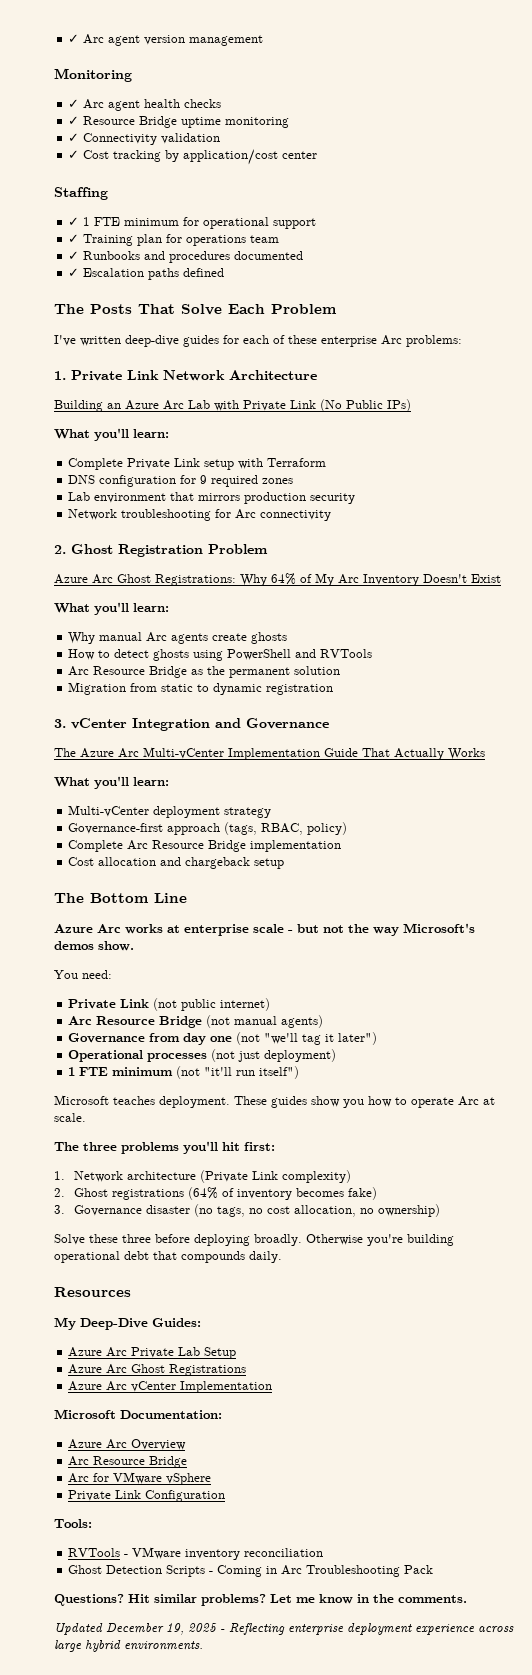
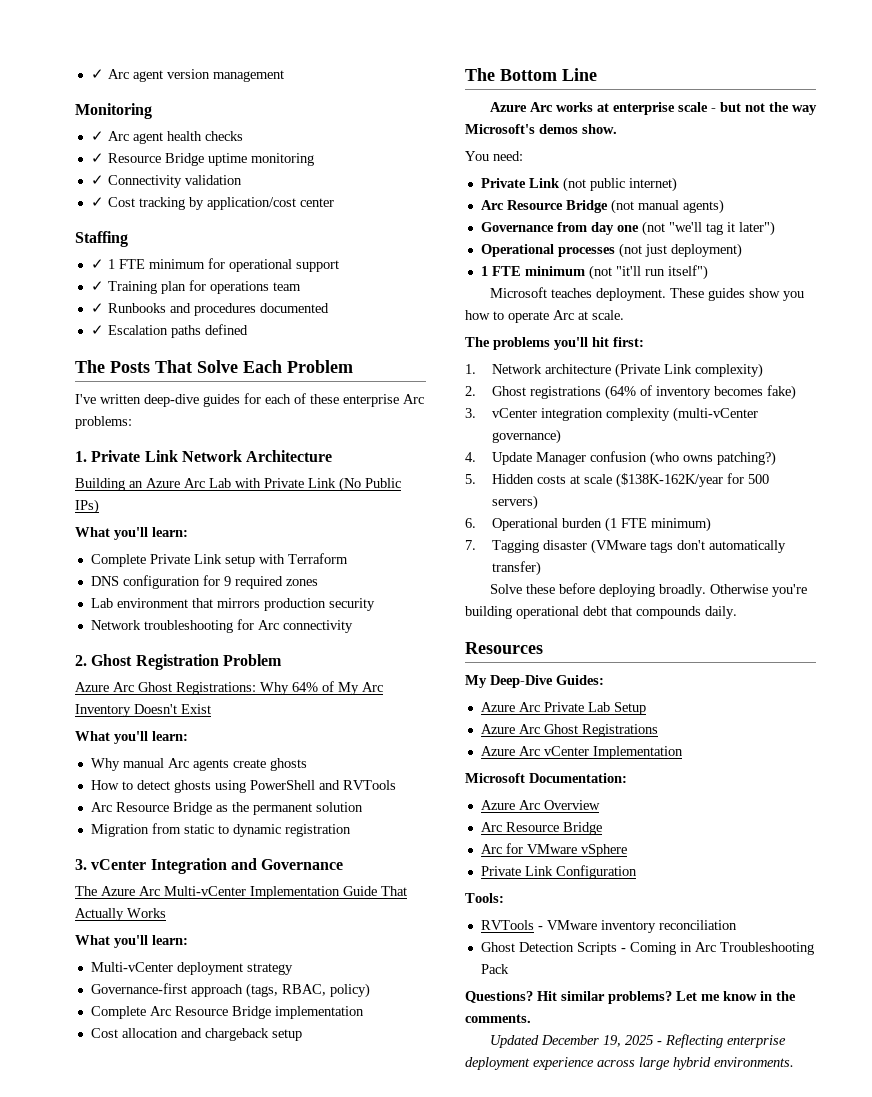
[83,1142,117,1151] three -> (490, 342) none
[74,1204,441,1217] Governance disaster (no tags, no cost allocation, no ownership) -> [491,407,758,422] [491,429,561,444] [465,451,776,466] [465,473,769,488] [491,495,538,510] [465,517,711,532] [465,539,786,554] [491,561,541,576] vCenter integration complexity (multi-vCenter governance) // 4. Update Manager confusion (who owns patching?) // 5. Hidden costs at scale ($138K-162K/year for 500 servers) // 6. Operational burden (1 FTE minimum) // 7. Tagging disaster (VMware tags don't automatically transfer)
[122,1234,151,1243] three -> (555, 589) none

